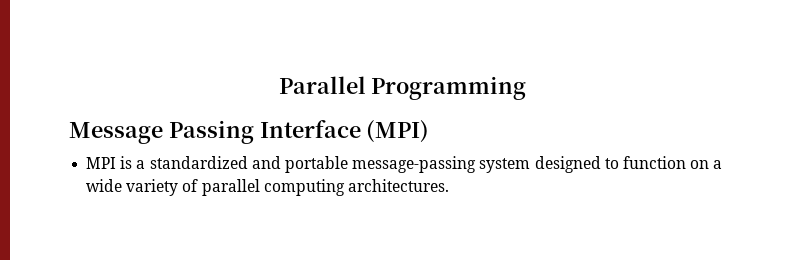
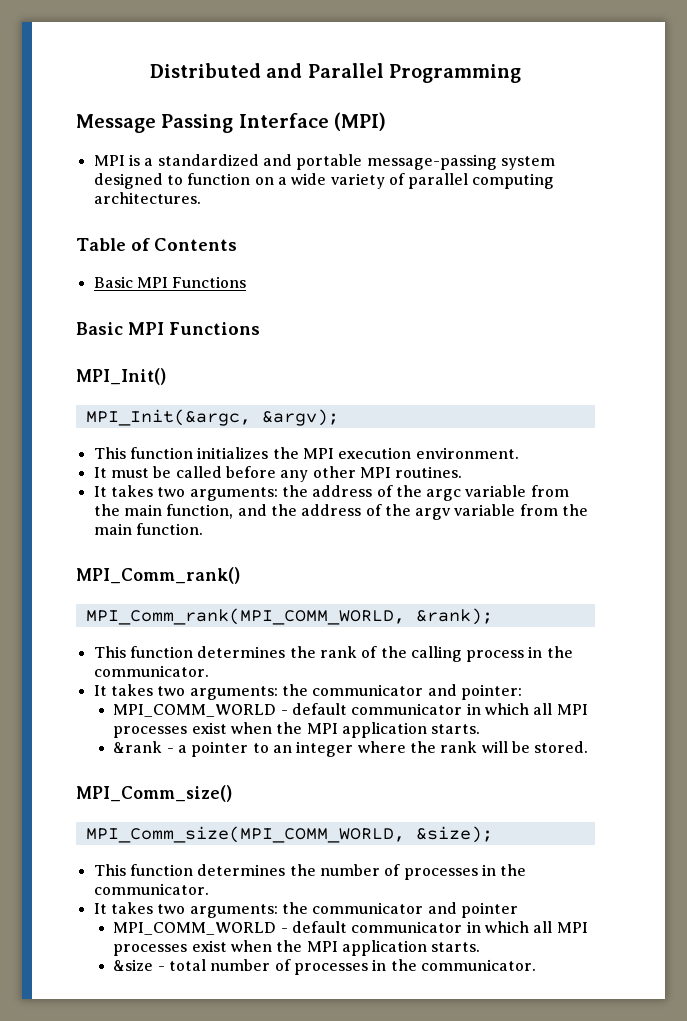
(278, 85) none -> [149,63,303,78] Distributed and
(449, 185) none -> [76,238,237,251] [93,276,247,288] [76,322,260,335] [76,368,166,385] [85,409,339,426] [93,447,519,459] [93,466,463,482] [93,485,569,501] [93,504,589,520] [93,523,203,535] [76,567,240,584] [85,608,493,625] [93,646,573,662] [93,665,209,677] [93,684,522,700] [113,703,588,717] [113,722,481,738] [113,741,589,757] [76,785,232,802] [85,826,493,843] [93,864,527,880] [93,883,209,895] [93,902,518,918] [113,921,588,935] [113,940,481,956] [113,959,536,975] // Table of Contents // Basic MPI Functions // Basic MPI Functions // MPI_Init() // MPI_Init(&argc, &argv); // This function initializes the MPI execution environment. // It must be called before any other MPI routines. // It takes two arguments: the address of the argc variable from the main function, and the address of the argv variable from the main function. // MPI_Comm_rank() // MPI_Comm_rank(MPI_COMM_WORLD, &rank); // This function determines the rank of the calling process in the communicator. // It takes two arguments: the communicator and pointer: // MPI_COMM_WORLD - default communicator in which all MPI processes exist when the MPI application starts. // &rank - a pointer to an integer where the rank will be stored. // MPI_Comm_size() // MPI_Comm_size(MPI_COMM_WORLD, &size); // This function determines the number of processes in the communicator. // It takes two arguments: the communicator and pointer // MPI_COMM_WORLD - default communicator in which all MPI processes exist when the MPI application starts. // &size - total number of processes in the communicator.

